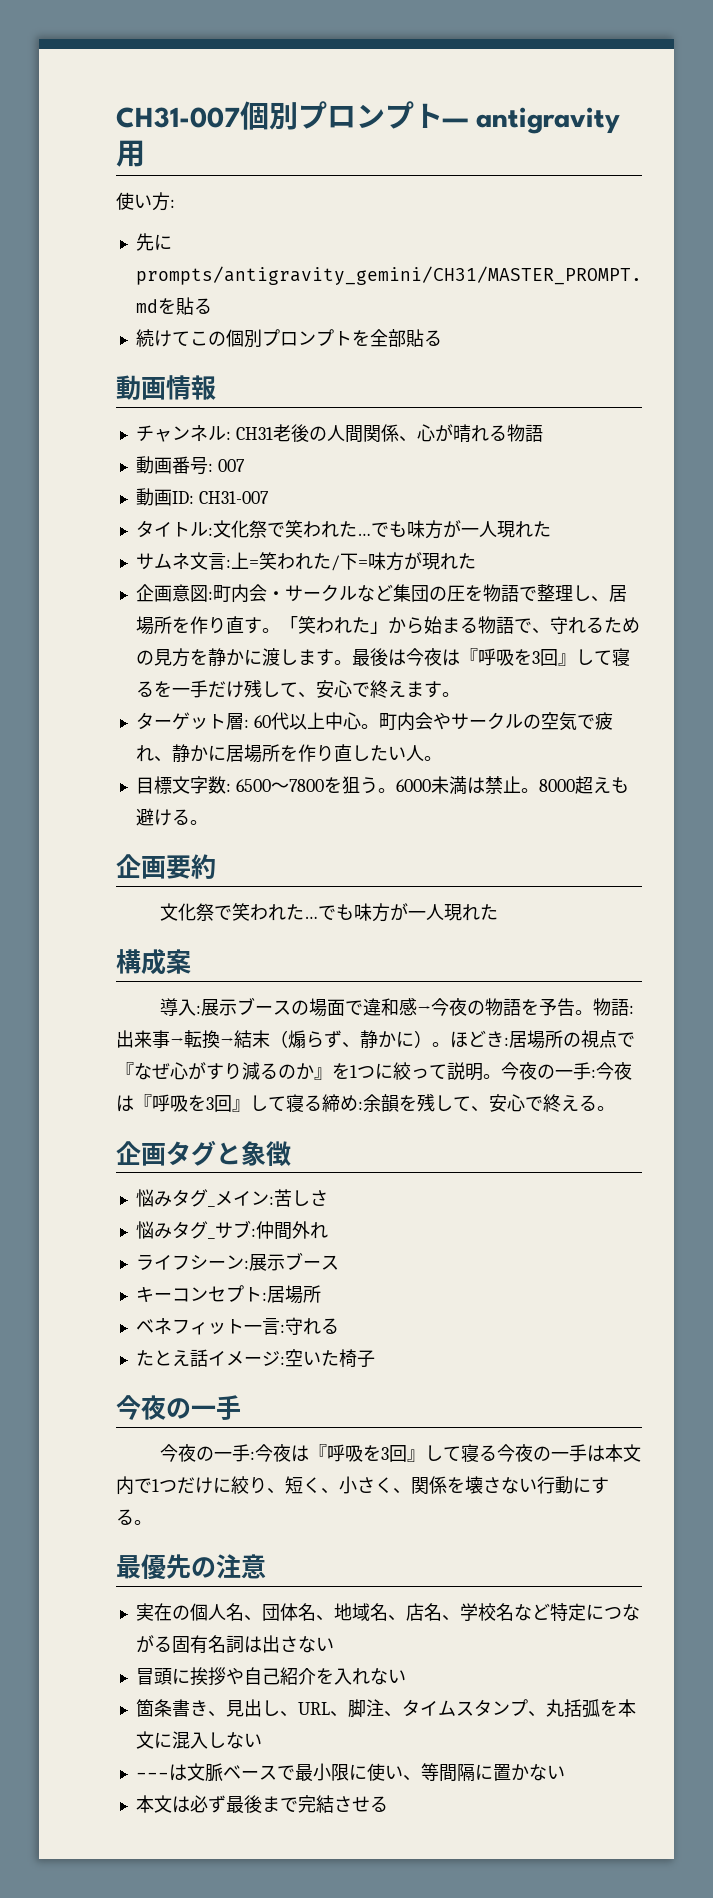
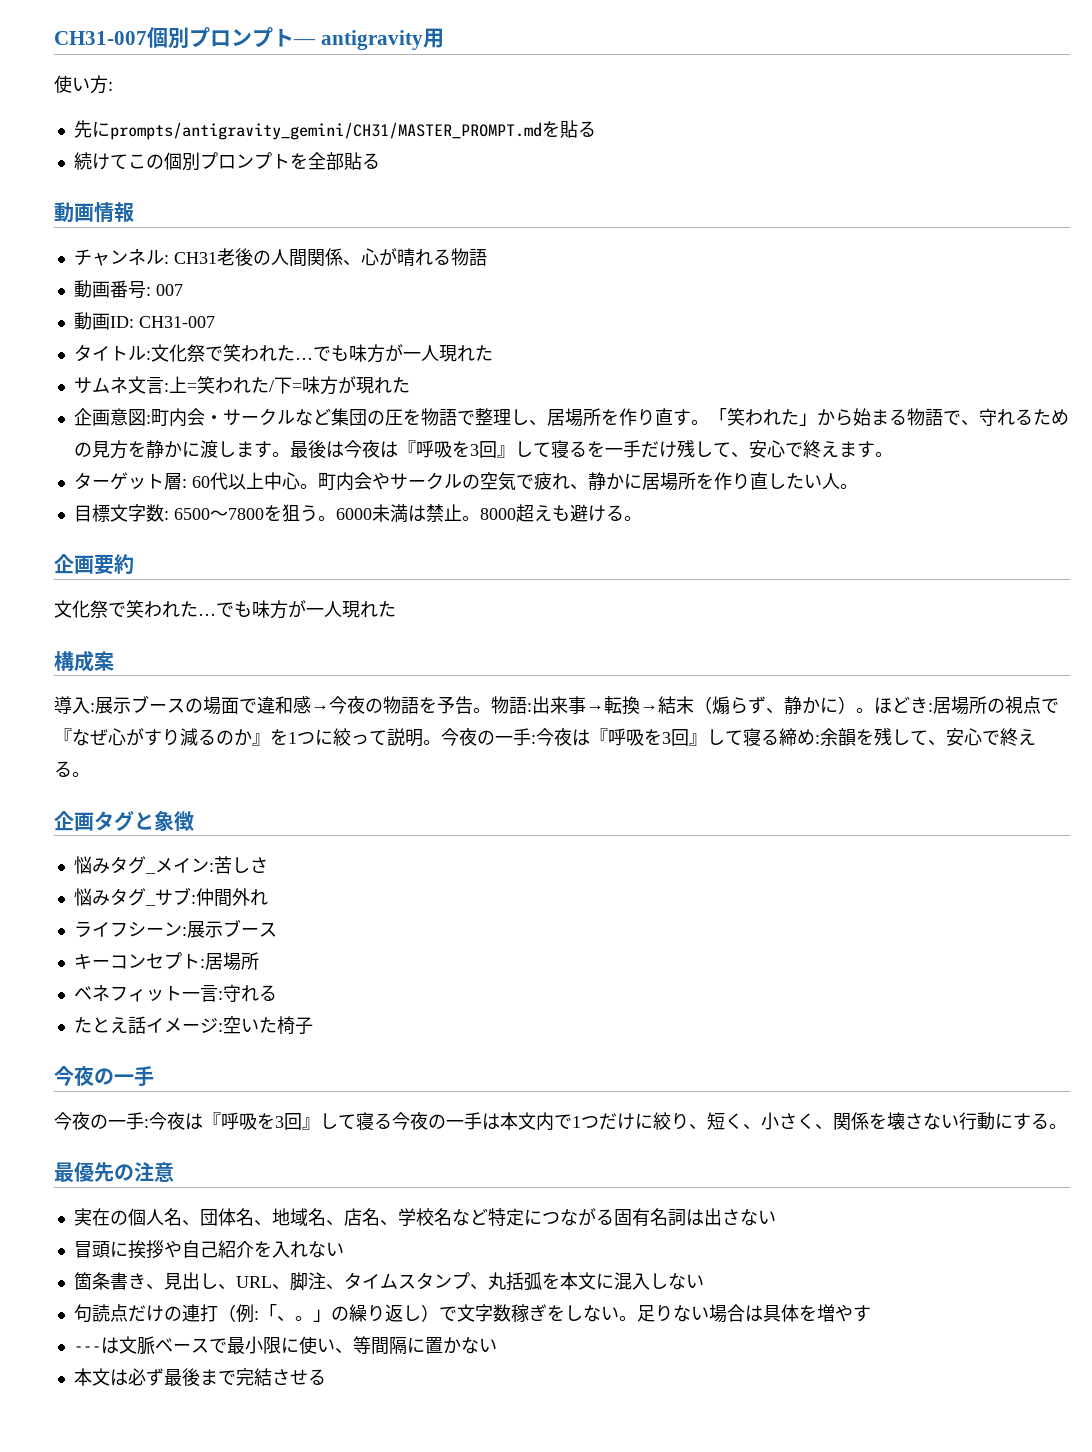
(262, 1740) none -> [73,1304,871,1323] // 句読点だけの連打（例:「、。」の繰り返し）で文字数稼ぎをしない。足りない場合は具体を増やす

